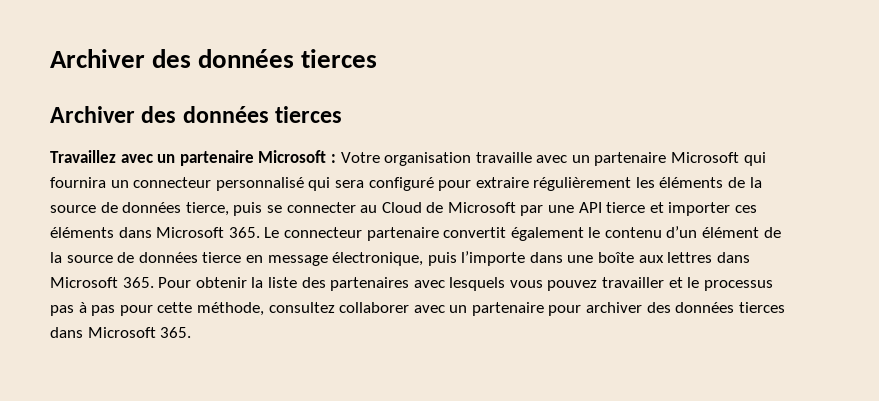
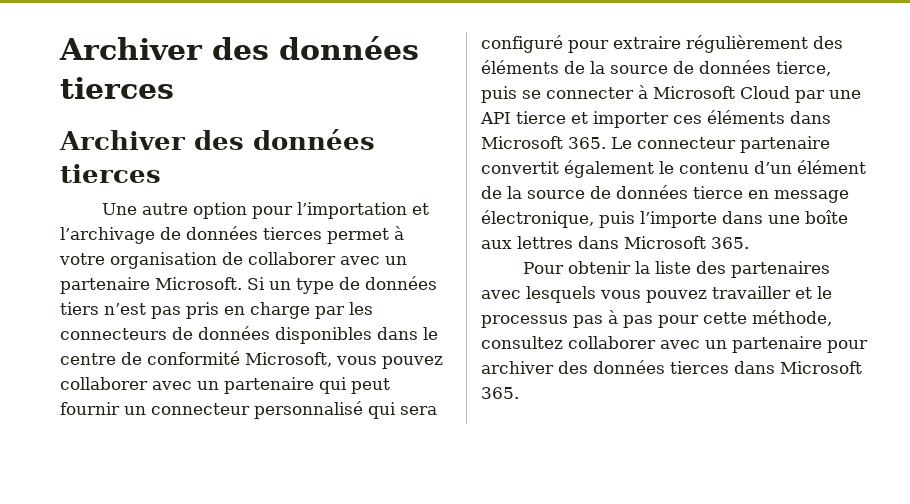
[50,150,766,166] [50,177,106,188] Travaillez avec un partenaire Microsoft : Votre organisation travaille avec un partenaire Microsoft qui fournira -> [102,202,430,219] [60,226,404,244] [59,252,407,269] [60,276,437,294] [60,302,373,319] [60,326,438,344] [60,351,443,369] [60,377,390,394] [60,402,120,415] Une autre option pour l’importation et l’archivage de données tierces permet à votre organisation de collaborer avec un partenaire Microsoft. Si un type de données tiers n’est pas pris en charge par les connecteurs de données disponibles dans le centre de conformité Microsoft, vous pouvez collaborer avec un partenaire qui peut fournir
[635,177,655,188] les -> [813,36,843,49] des
[360,202,516,213] au Cloud de Microsoft -> [638,85,790,99] à Microsoft Cloud
(154, 282) none -> (749, 243) //

